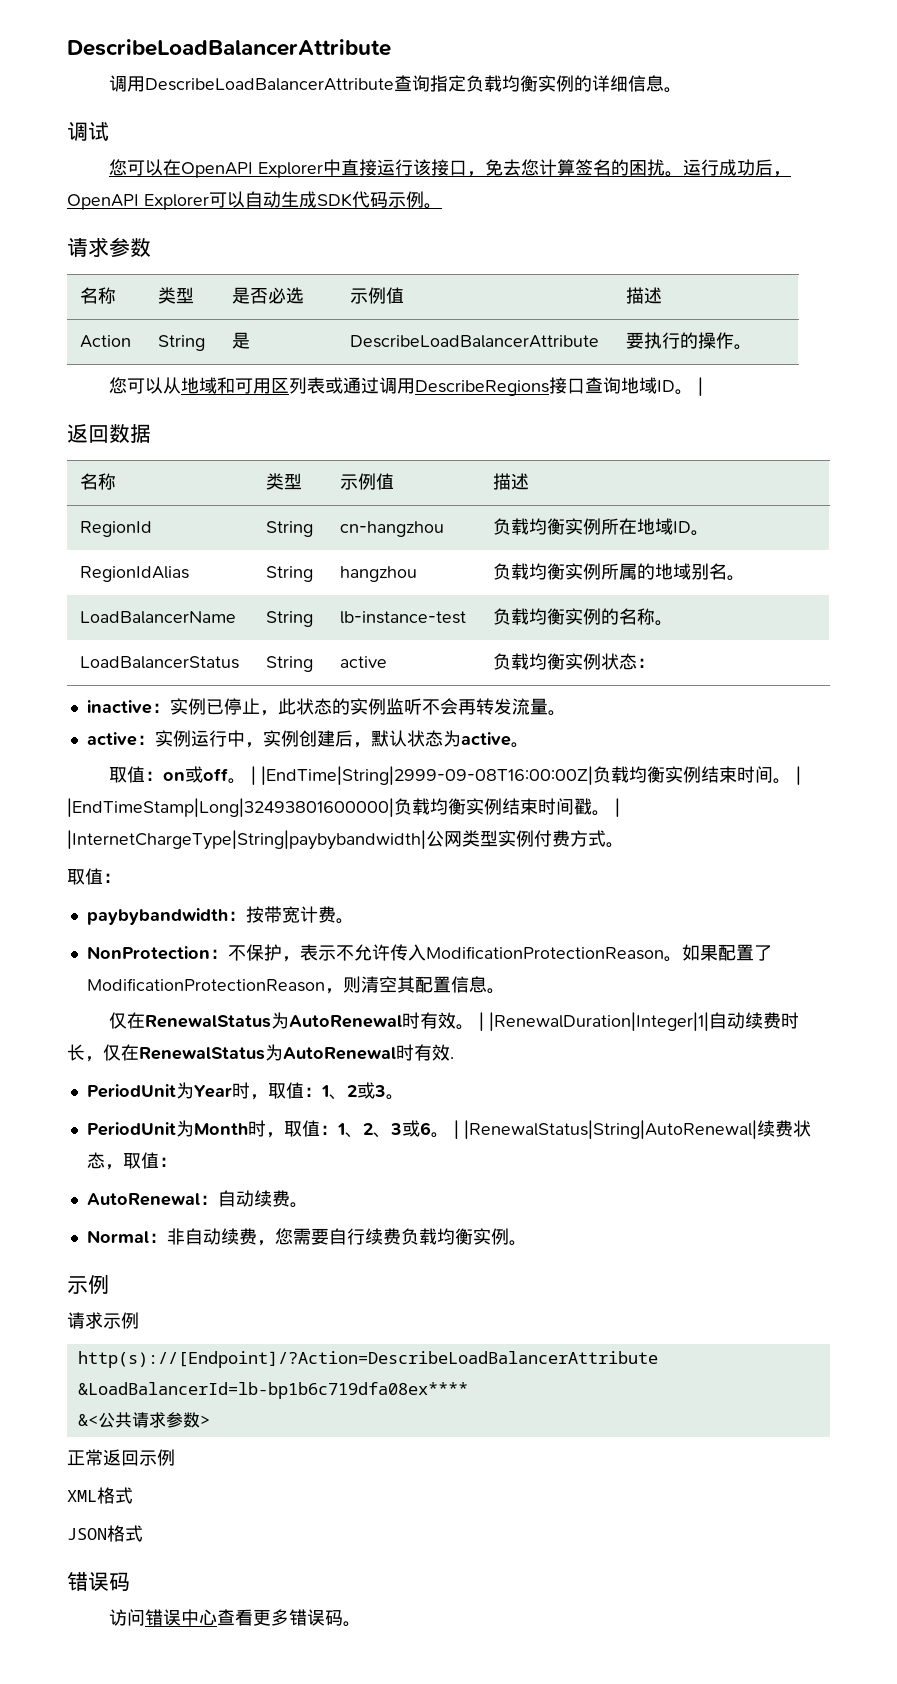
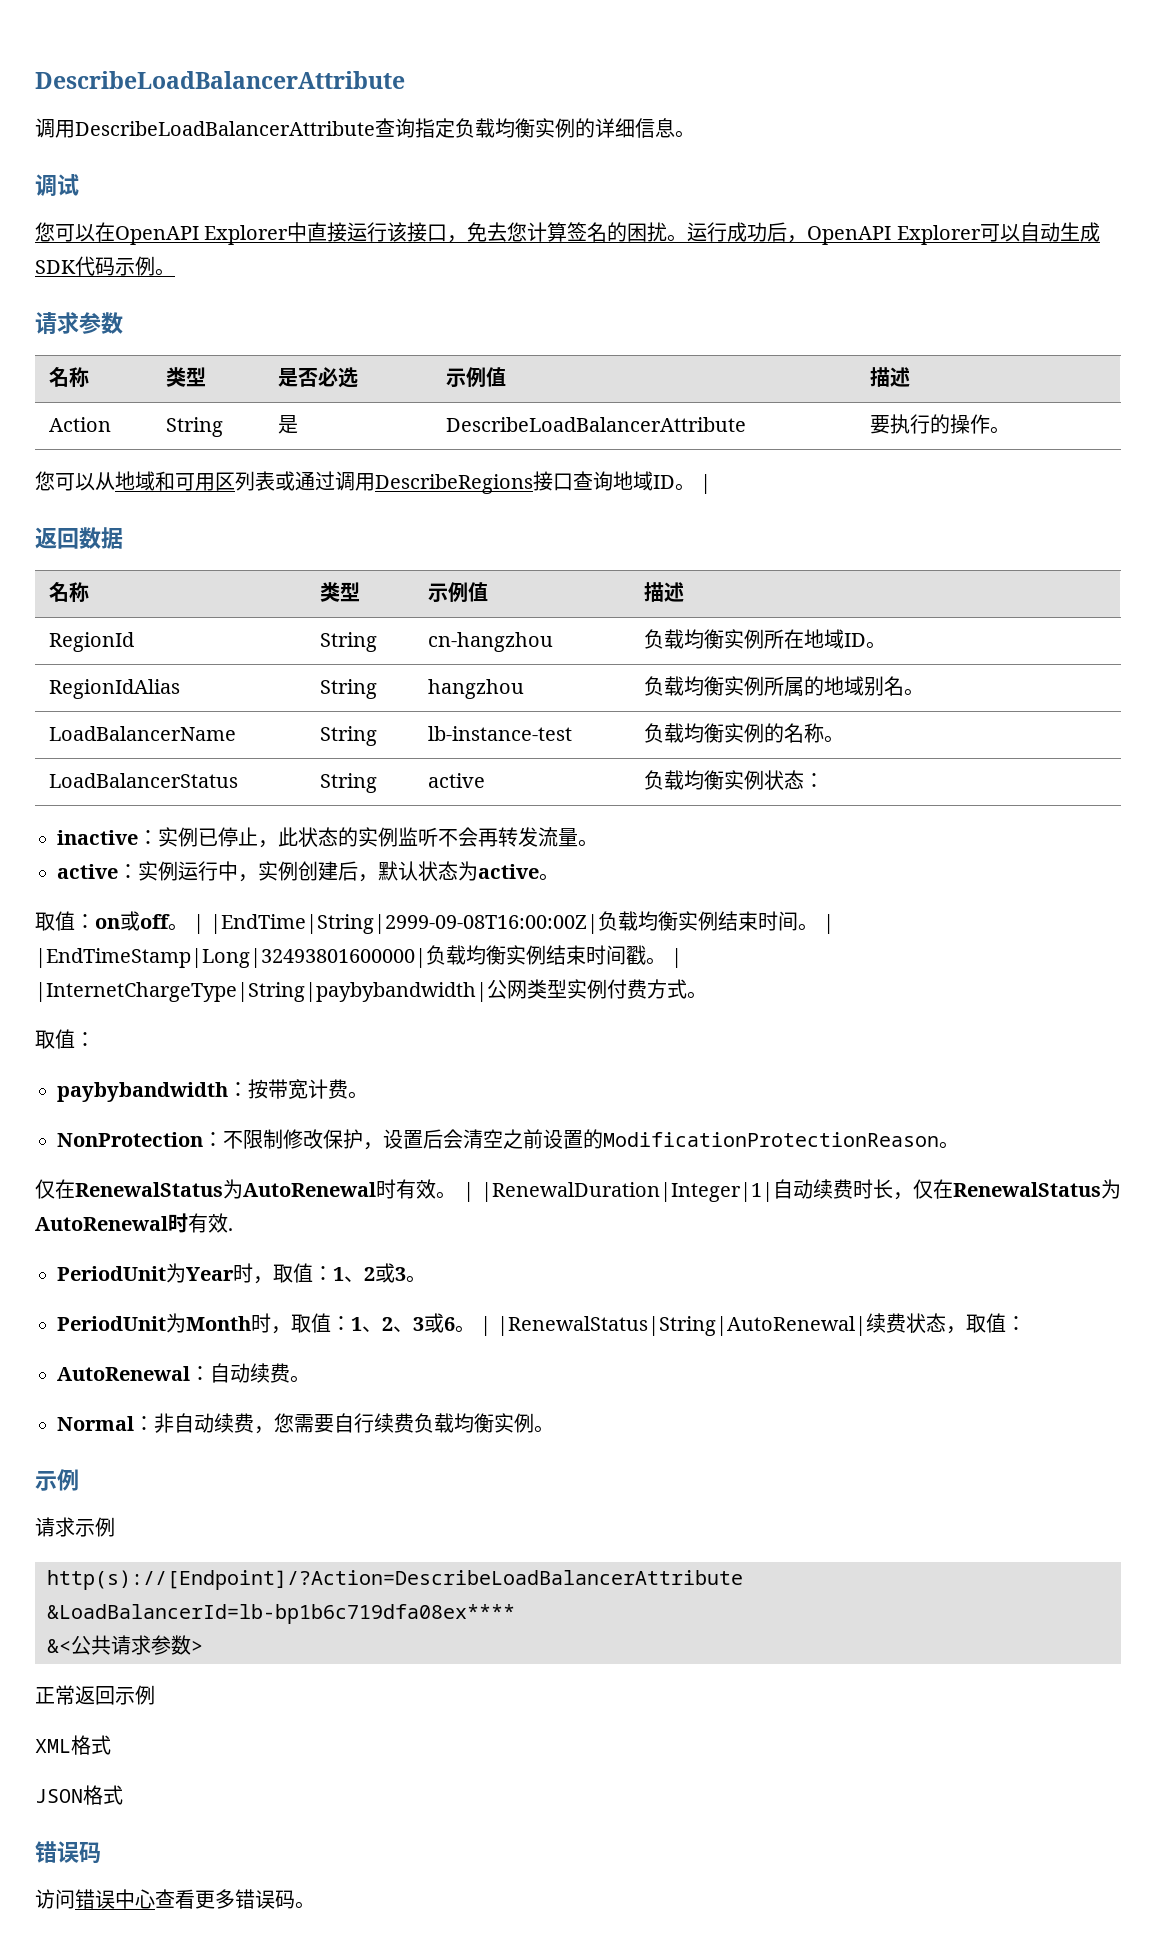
[245,944,772,962] [86,976,487,994] 保护，表示不允许传入ModificationProtectionReason。如果配置了ModificationProtectionReason，则清空其配置信息 -> [243,1129,939,1150] 限制修改保护，设置后会清空之前设置的ModificationProtectionReason

